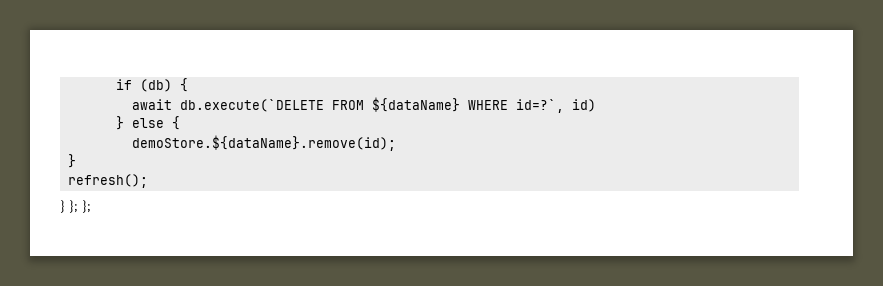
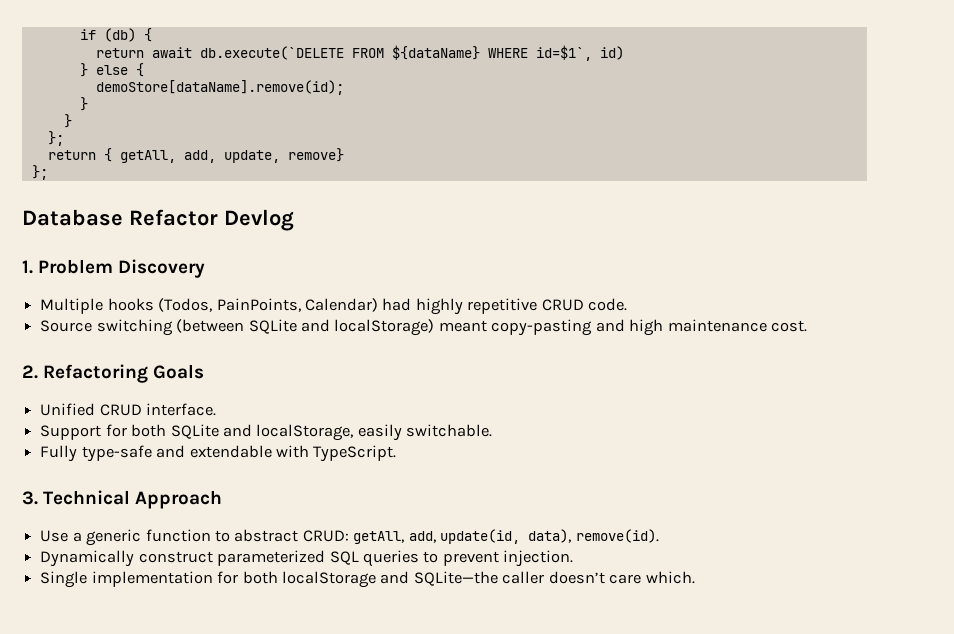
(189, 85) none -> [95,48,144,58] return
[516,99,565,113] id=?`, -> [535,45,592,61] id=$1`,
[132,135,397,151] [68,154,77,168] [68,174,149,188] [60,200,91,213] demoStore.${dataName}.remove(id); // } // refresh(); // } }; }; -> [95,80,344,95] [79,97,88,111] [63,114,72,128] [47,131,64,146] [47,148,344,163] [31,165,48,180] [22,209,294,231] [22,259,206,278] [40,298,628,315] [40,319,808,336] [22,364,205,383] [40,403,217,416] [40,424,493,441] [40,445,397,462] [22,490,223,509] [40,529,659,546] [40,550,574,567] [40,571,695,588] demoStore[dataName].remove(id); // } // } // }; // return { getAll, add, update, remove} // }; // Database Refactor Devlog // 1. Problem Discovery // Multiple hooks (Todos, PainPoints, Calendar) had highly repetitive CRUD code. // Source switching (between SQLite and localStorage) meant copy-pasting and high maintenance cost. // 2. Refactoring Goals // Unified CRUD interface. // Support for both SQLite and localStorage, easily switchable. // Fully type-safe and extendable with TypeScript. // 3. Technical Approach // Use a generic function to abstract CRUD: getAll, add, update(id, data), remove(id). // Dynamically construct parameterized SQL queries to prevent injection. // Single implementation for both localStorage and SQLite—the caller doesn’t care which.

